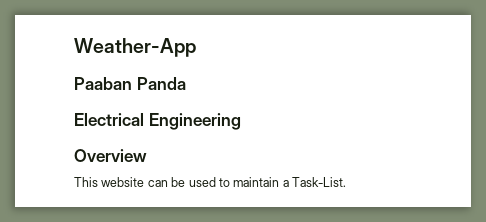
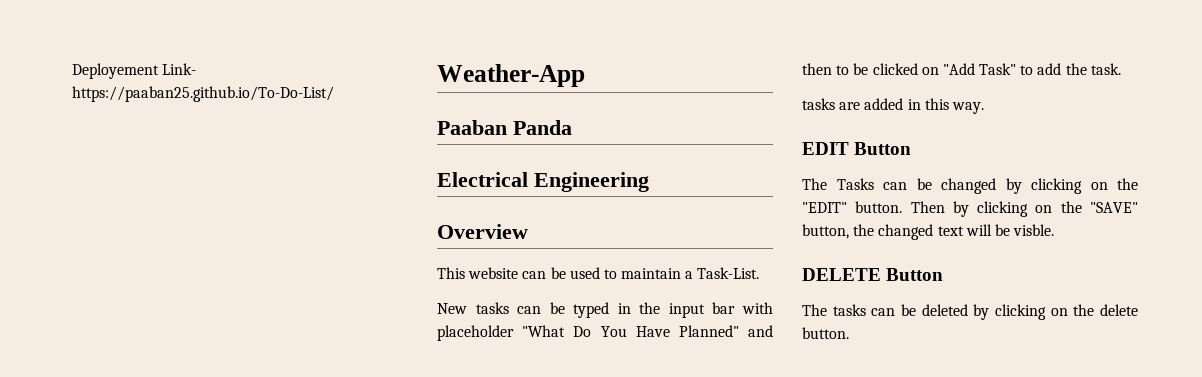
(74, 47) none -> [72,63,197,79] [72,86,334,102] Deployement Link- https://paaban25.github.io/To-Do-List/ //
(346, 182) none -> [437,302,773,318] [437,325,773,341] [802,63,1121,75] [802,98,984,114] [802,142,912,155] [802,178,1138,194] [802,201,1138,217] [802,224,1055,240] [802,268,944,281] [802,304,1138,320] [802,327,849,339] // New tasks can be typed in the input bar with placeholder "What Do You Have Planned" and then to be clicked on "Add Task" to add the task. // tasks are added in this way. // EDIT Button // The Tasks can be changed by clicking on the "EDIT" button. Then by clicking on the "SAVE" button, the changed text will be visble. // DELETE Button // The tasks can be deleted by clicking on the delete button.

